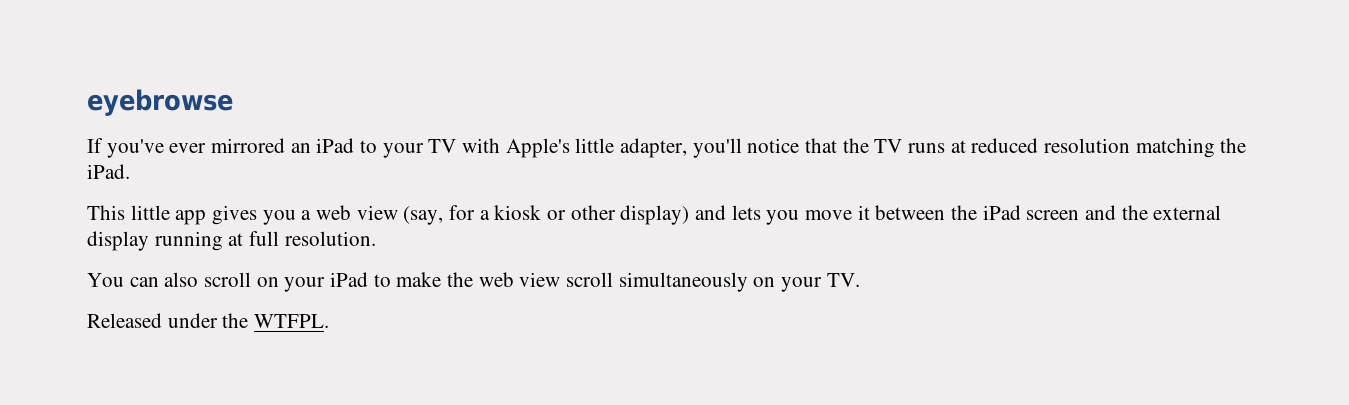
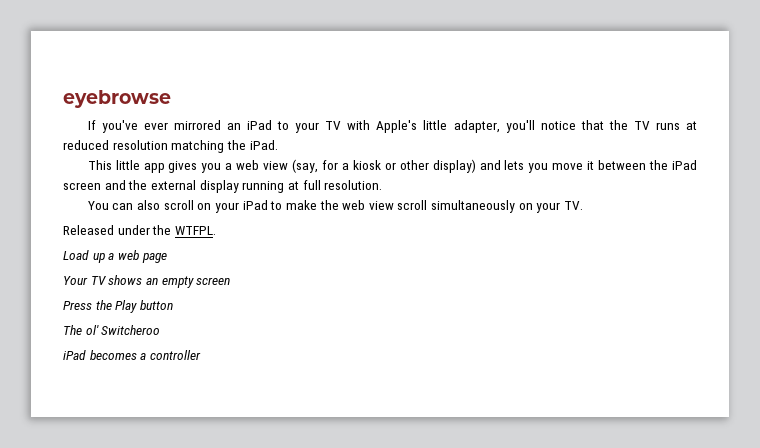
(330, 321) none -> [63,250,167,263] [63,275,231,288] [63,300,173,313] [63,325,161,335] [63,350,201,360] // Load up a web page // Your TV shows an empty screen // Press the Play button // The ol' Switcheroo // iPad becomes a controller

